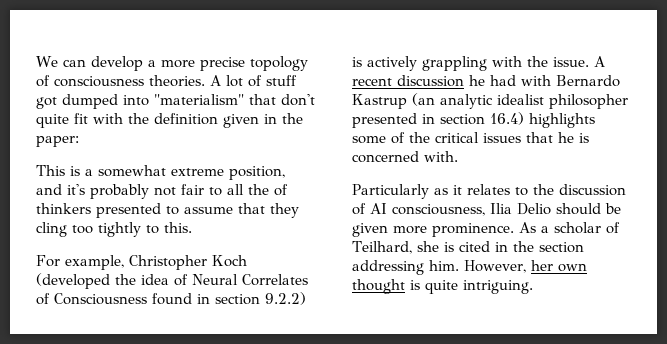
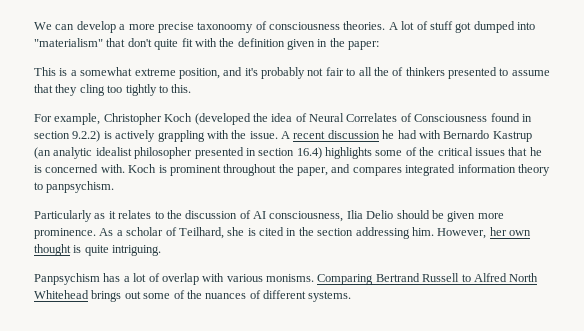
[249,56,308,71] topology -> [197,22,254,33] taxonoomy
(458, 156) none -> [128,164,550,176] [34,181,115,193] Koch is prominent throughout the paper, and compares integrated information theory to panpsychism.
(533, 287) none -> [34,273,539,285] [34,290,352,302] // Panpsychism has a lot of overlap with various monisms. Comparing Bertrand Russell to Alfred North Whitehead brings out some of the nuances of different systems.

